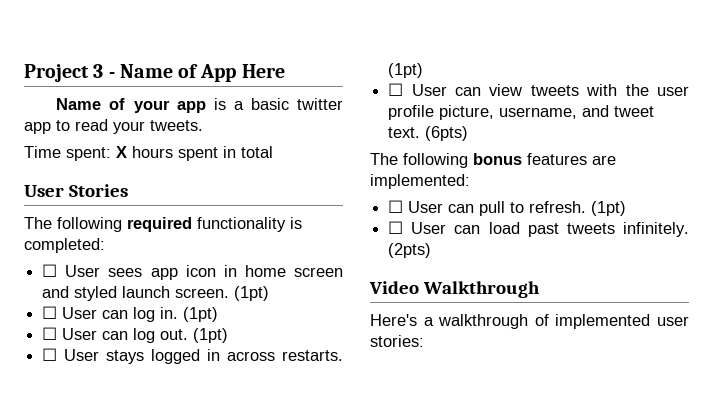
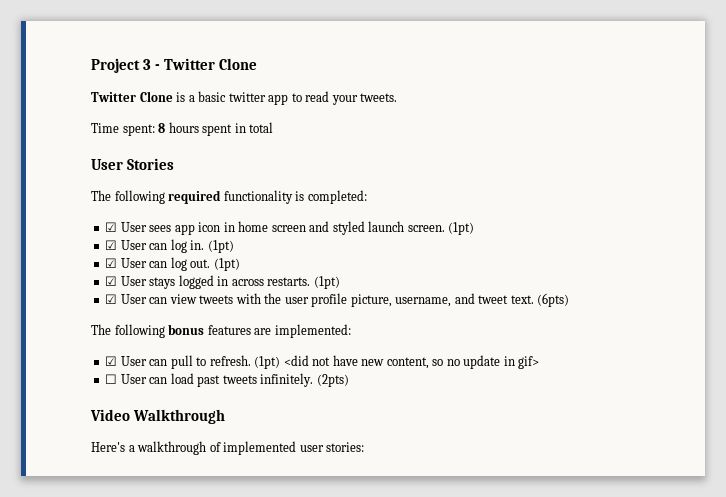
[119,64,285,82] [56,98,206,113] Name of App Here // Name of your app -> [164,58,258,70] [91,91,173,102] Twitter Clone // Twitter Clone
[116,146,127,158] X -> [158,123,166,133] 8
[42,264,58,277] ☐ -> [105,222,118,232] ☑
[42,306,58,319] ☐ -> [105,240,118,250] ☑
[42,327,58,340] ☐ -> [105,258,118,268] ☑
[42,348,58,361] ☐ -> [105,276,118,286] ☑
[388,83,404,96] ☐ -> [105,294,118,304] ☑
[388,200,404,213] ☐ -> [105,356,118,366] ☑
(627, 208) none -> [283,355,540,369] <did not have new content, so no update in gif>

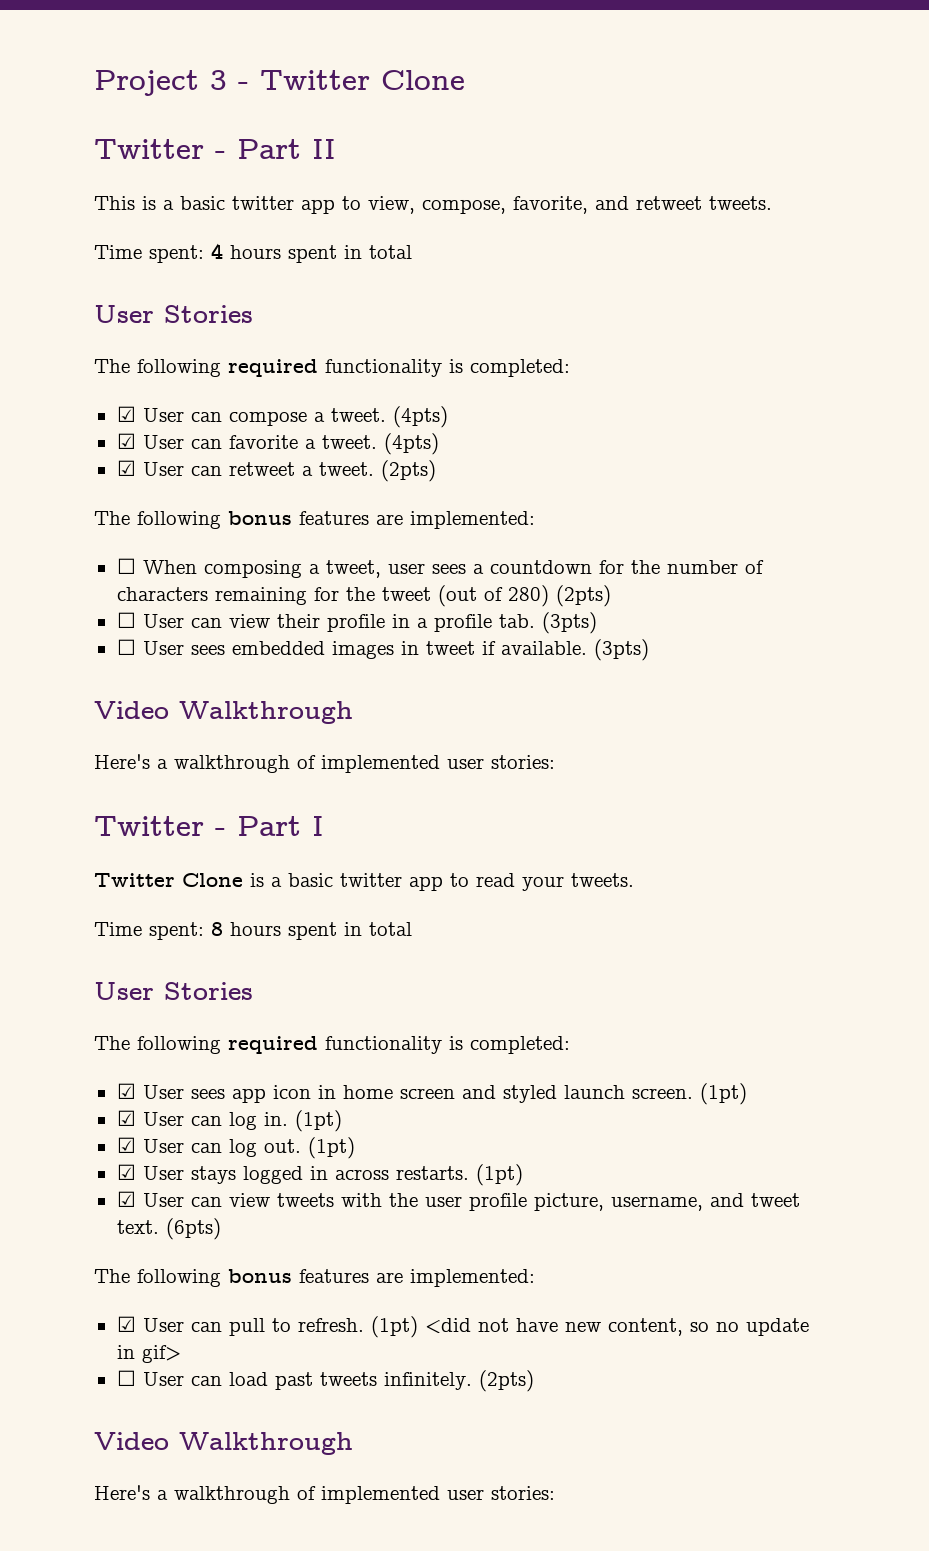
(258, 64) none -> [94,139,336,159] [94,196,772,214] [94,243,412,263] [94,305,253,323] [94,359,570,377] [116,406,448,428] [116,433,439,455] [116,460,436,482] [94,511,535,529] [116,558,764,578] [116,585,611,607] [116,612,597,634] [116,639,649,661] [94,701,353,724] [94,754,555,773] [94,816,324,836] // Twitter - Part II // This is a basic twitter app to view, compose, favorite, and retweet tweets. // Time spent: 4 hours spent in total // User Stories // The following required functionality is completed: // ☑ User can compose a tweet. (4pts) // ☑ User can favorite a tweet. (4pts) // ☑ User can retweet a tweet. (2pts) // The following bonus features are implemented: // ☐ When composing a tweet, user sees a countdown for the number of characters remaining for the tweet (out of 280) (2pts) // ☐ User can view their profile in a profile tab. (3pts) // ☐ User sees embedded images in tweet if available. (3pts) // Video Walkthrough // Here's a walkthrough of implemented user stories: // Twitter - Part I

